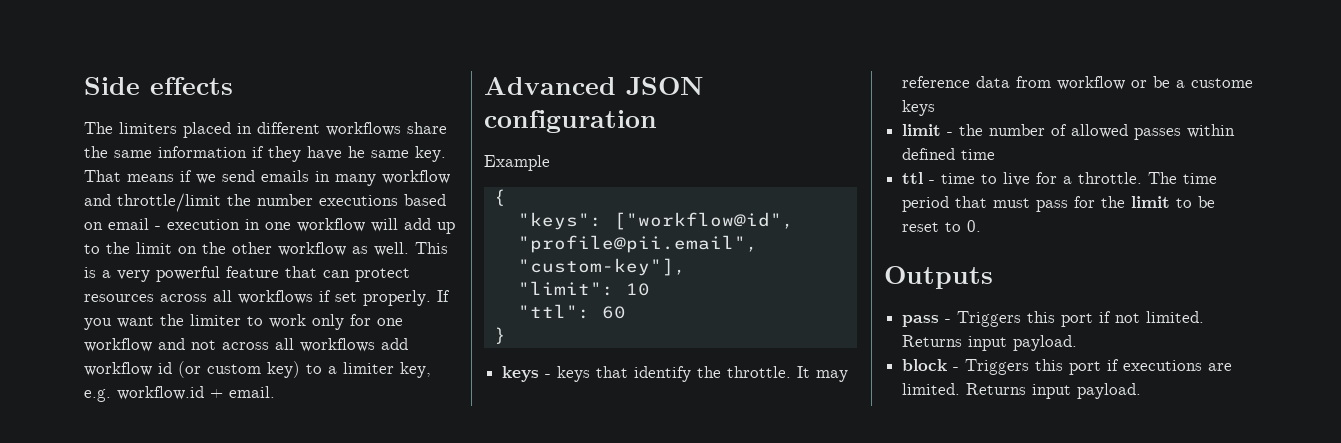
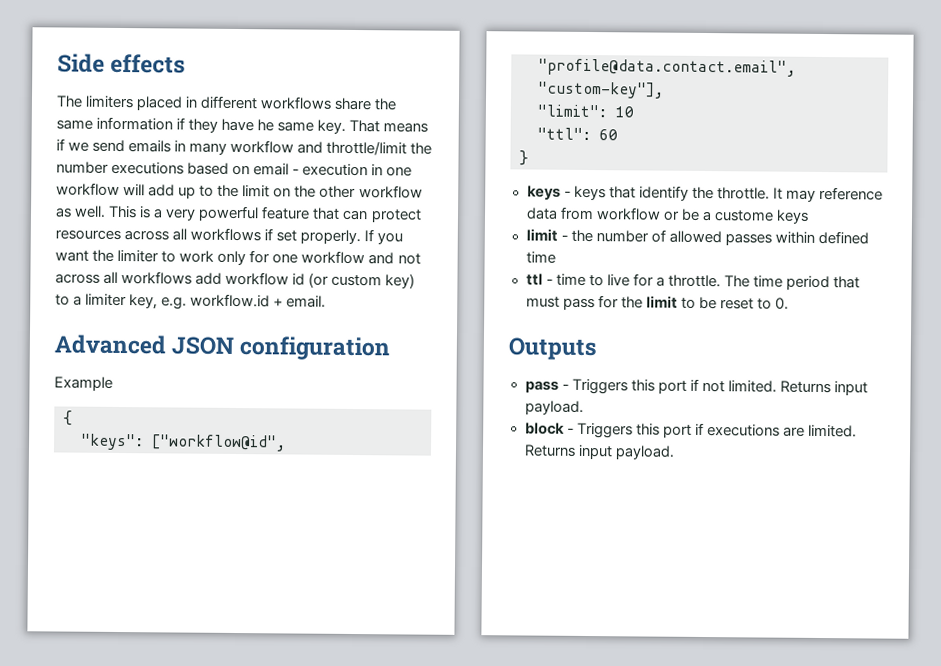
[517,235,758,253] "profile@pii.email", -> [538,58,796,77] "profile@data.contact.email",

